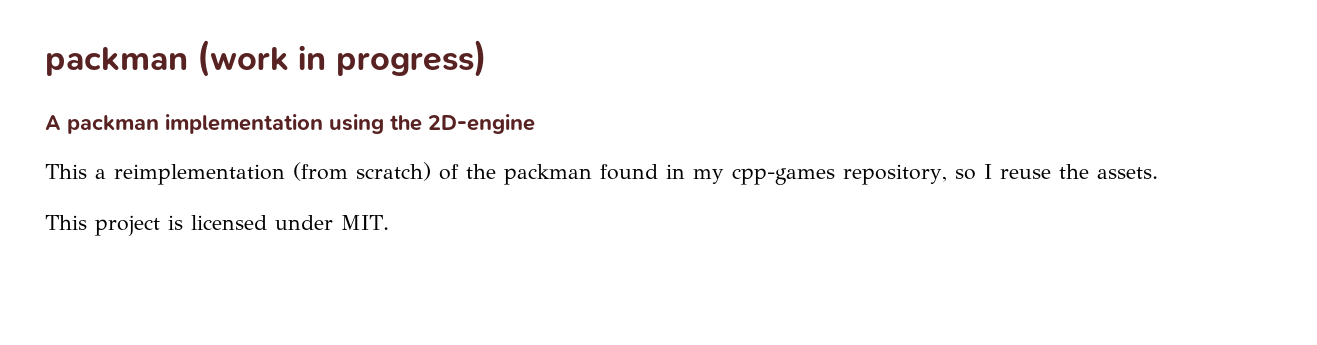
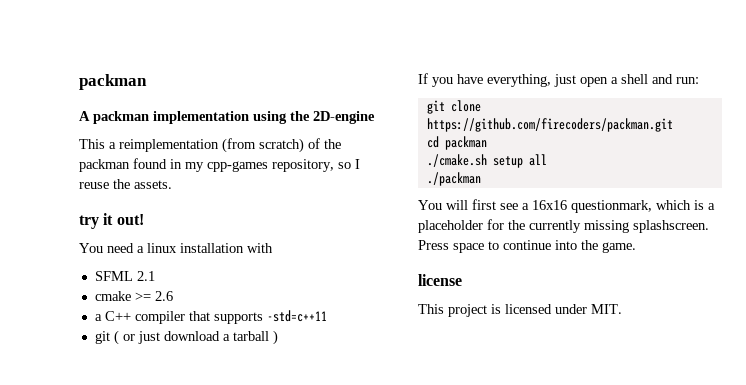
[45,39,487,77] packman (work in progress) -> [79,74,147,90] packman
(1158, 173) none -> [79,213,144,229] [79,243,273,253] [94,271,155,281] [94,291,173,301] [94,310,327,324] [94,330,278,345] [418,73,699,87] [426,100,481,114] [426,118,673,132] [426,136,487,150] [426,154,547,168] [426,172,481,186] [418,199,715,213] [418,219,709,233] [418,240,636,253] [418,274,462,286] // try it out! // You need a linux installation with // SFML 2.1 // cmake >= 2.6 // a C++ compiler that supports -std=c++11 // git ( or just download a tarball ) // If you have everything, just open a shell and run: // git clone https://github.com/firecoders/packman.git // cd packman // ./cmake.sh setup all // ./packman // You will first see a 16x16 questionmark, which is a placeholder for the currently missing splashscreen. Press space to continue into the game. // license

